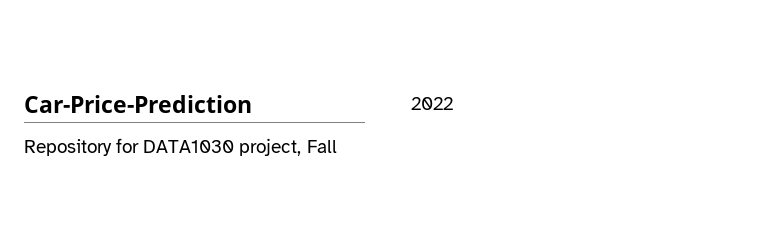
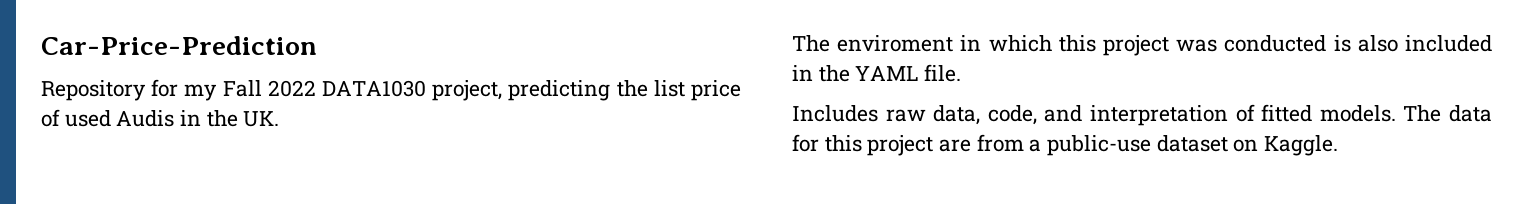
[143,138,337,156] [411,97,453,110] DATA1030 project, Fall 2022 -> [184,80,741,101] [41,109,280,127] [792,35,1492,56] [792,64,962,82] [792,104,1492,126] [792,134,1339,156] my Fall 2022 DATA1030 project, predicting the list price of used Audis in the UK. // The enviroment in which this project was conducted is also included in the YAML file. // Includes raw data, code, and interpretation of fitted models. The data for this project are from a public-use dataset on Kaggle.

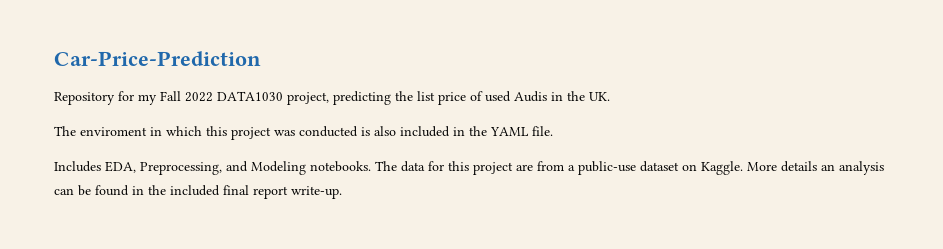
[885,104,1396,126] raw data, code, and interpretation of fitted models. -> [105,161,371,175] EDA, Preprocessing, and Modeling notebooks.
(1339, 145) none -> [747,161,884,175] [54,185,342,199] More details an analysis can be found in the included final report write-up.

